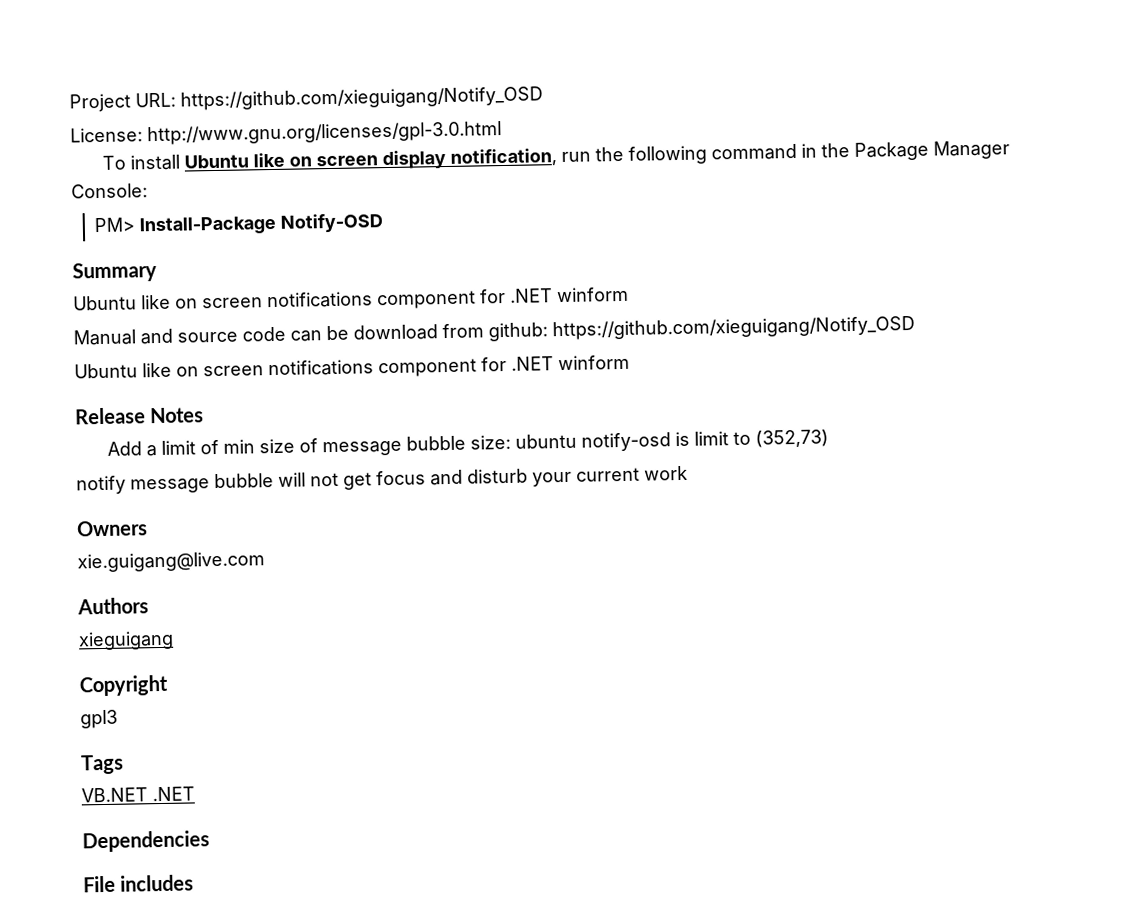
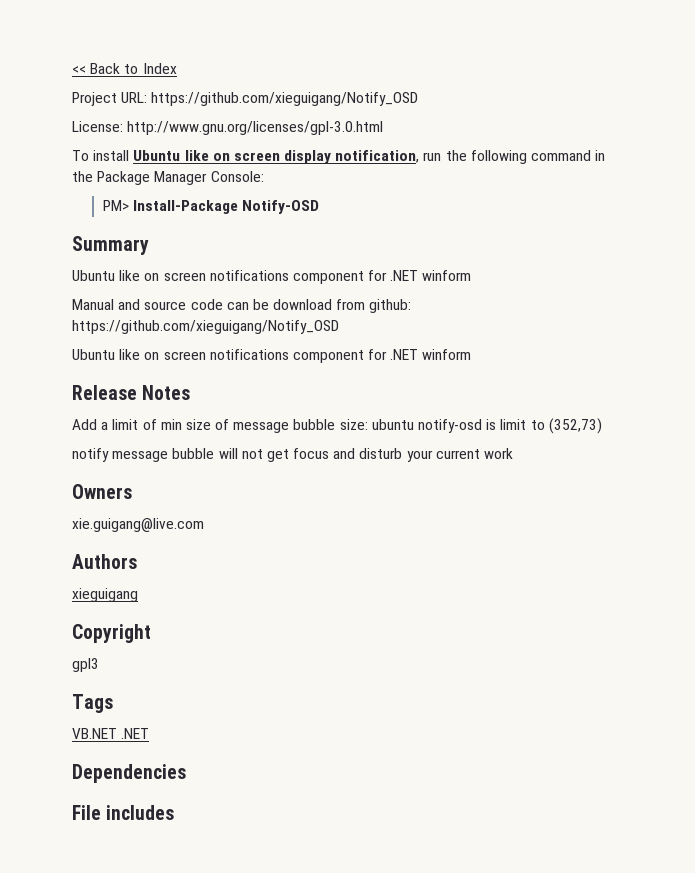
(69, 103) none -> [72,63,177,74] << Back to Index //

